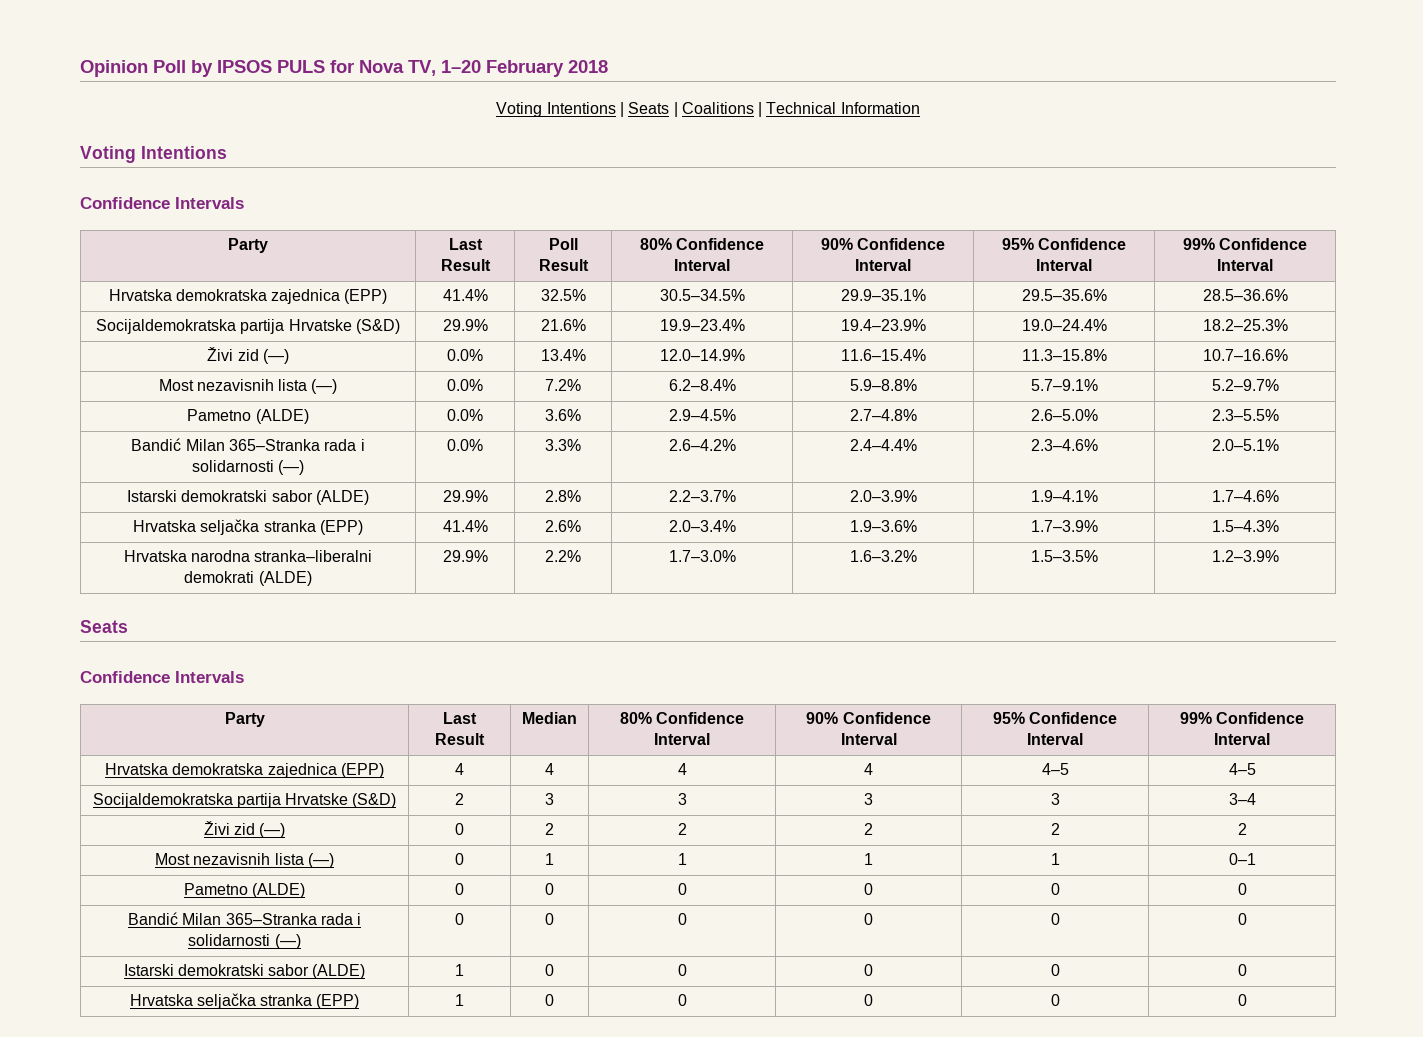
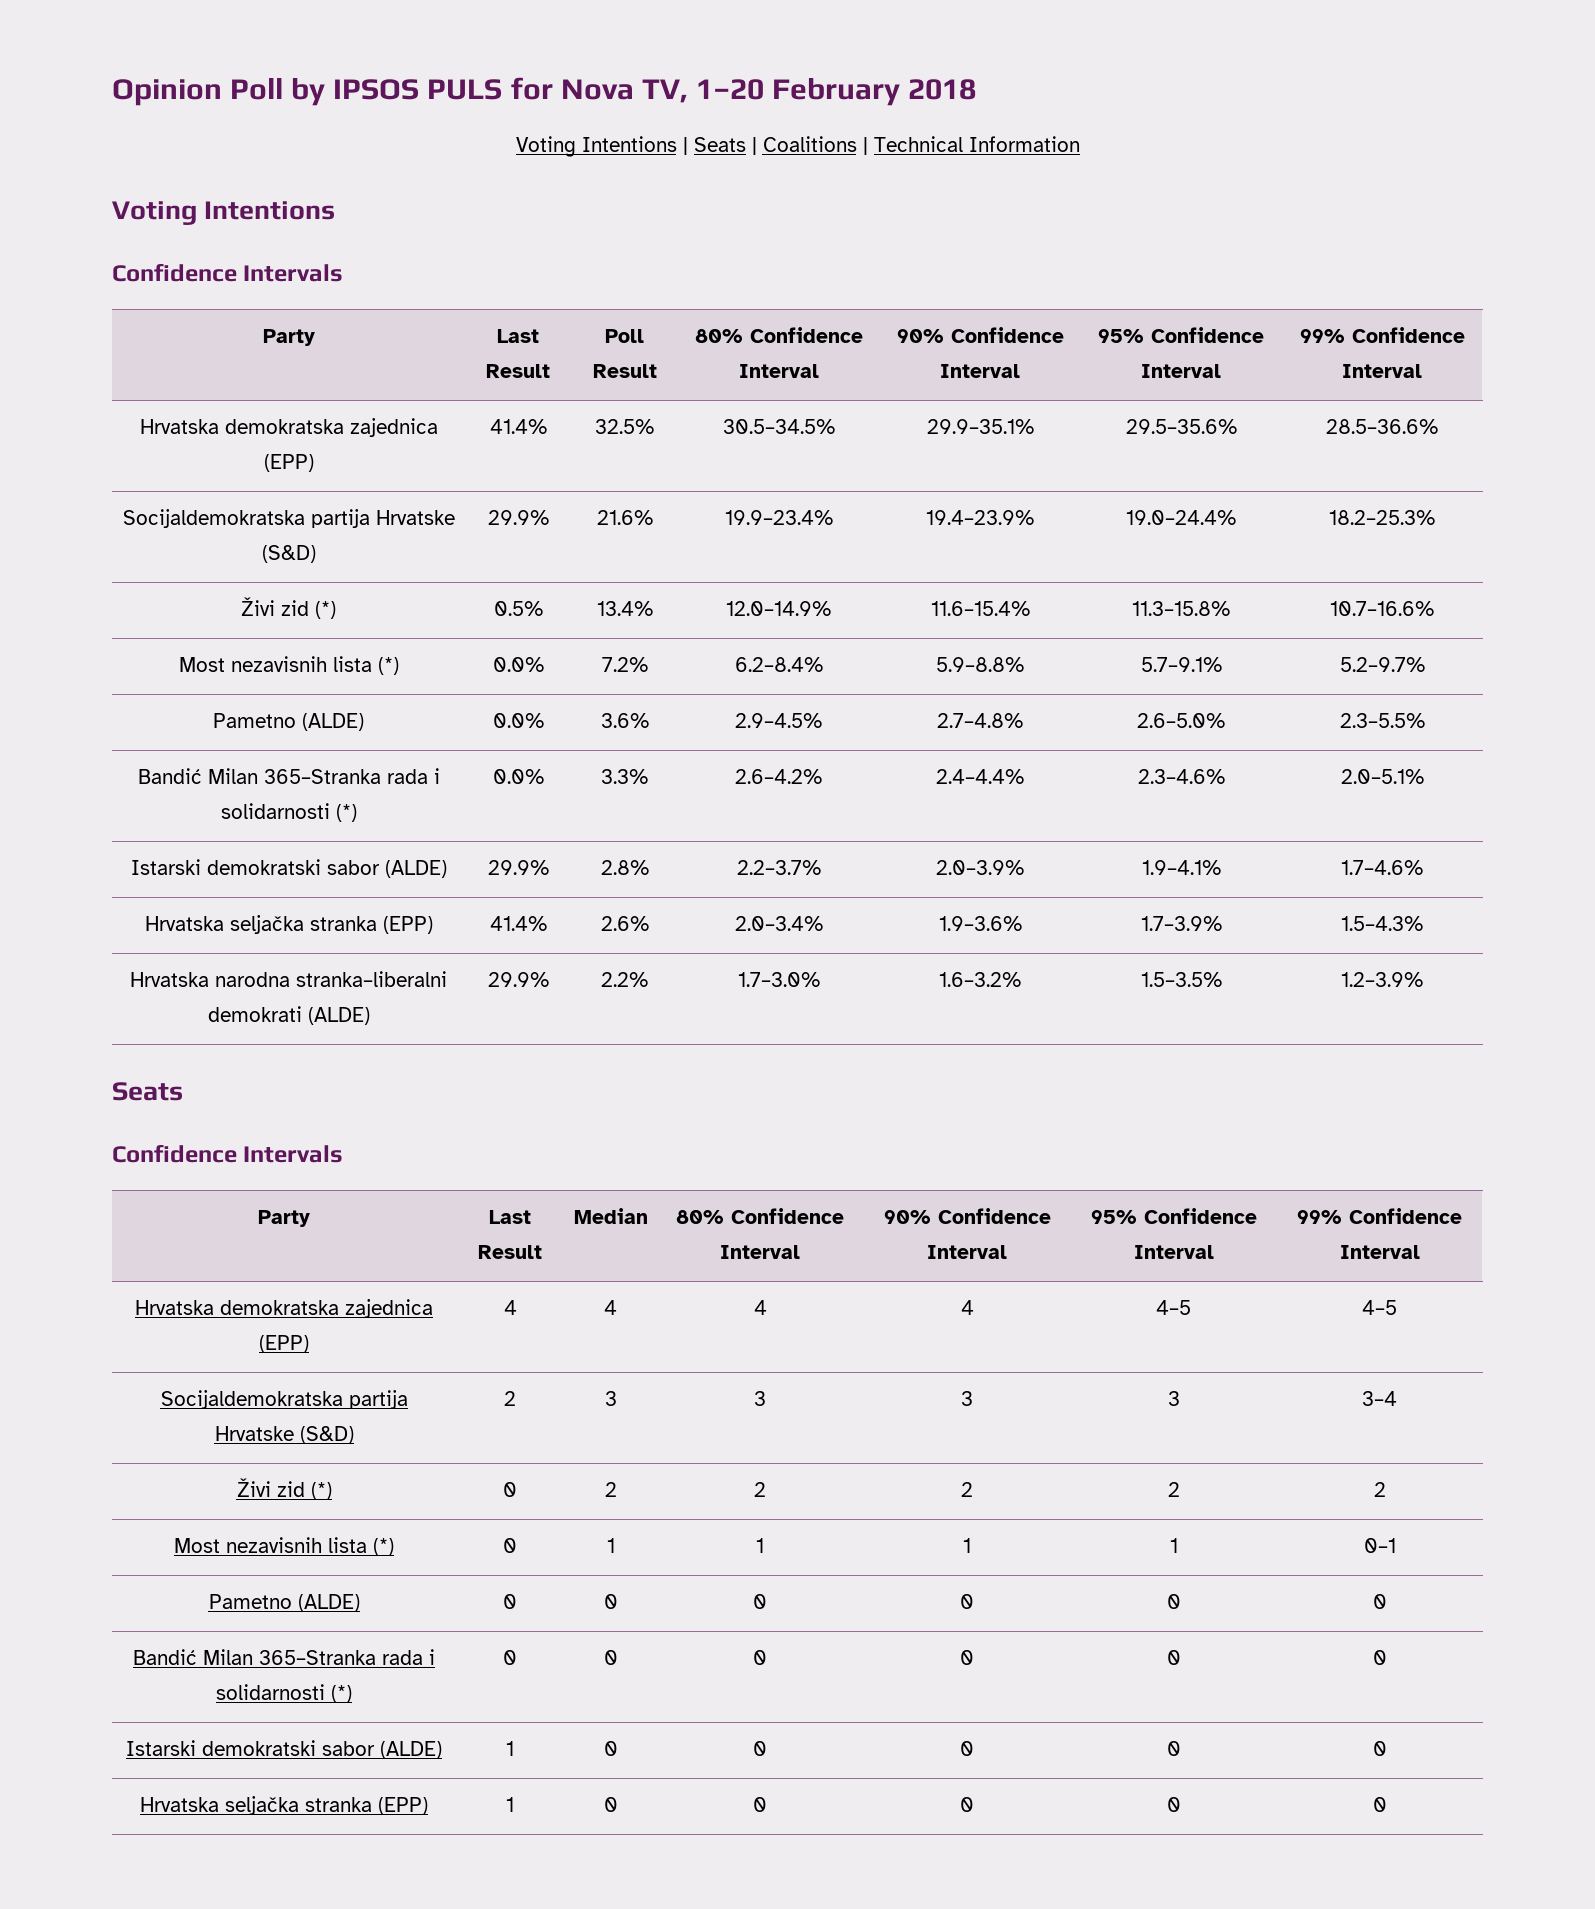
[262,349,289,364] [447,349,483,361] (—) | 0.0% -> [315,601,336,619] [493,601,543,616] (*) | 0.5%
[311,379,338,394] (—) -> [377,657,399,675] (*)
[278,460,305,475] (—) -> [335,804,357,822] (*)
[259,823,286,838] (—) -> [310,1482,332,1500] (*)
[307,853,334,868] (—) -> [373,1538,394,1556] (*)
[274,934,301,949] (—) -> [331,1685,352,1703] (*)

